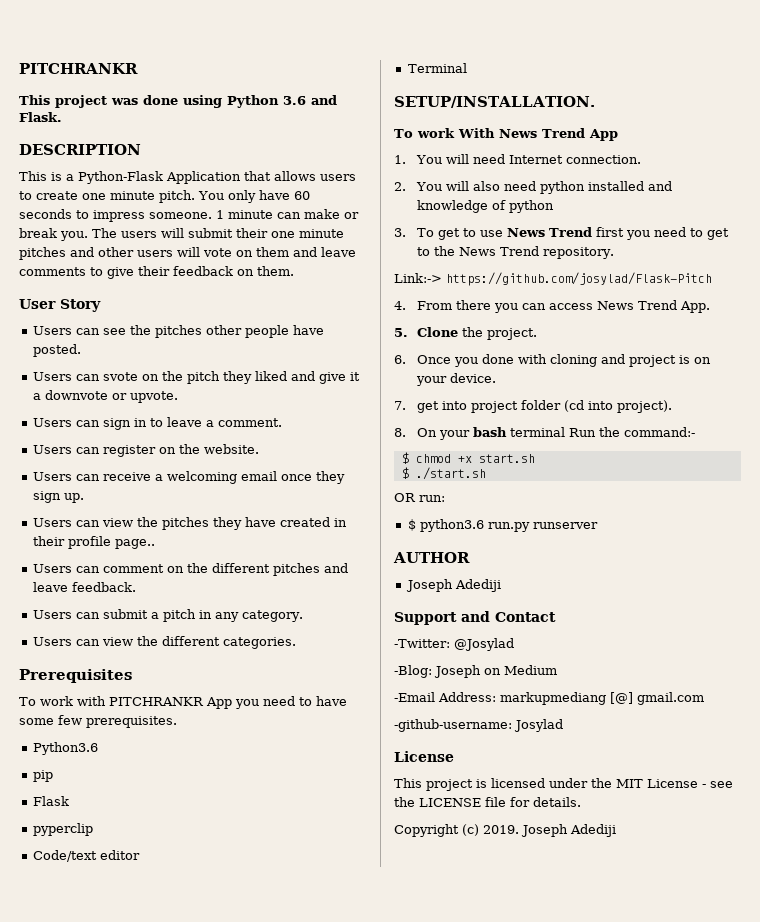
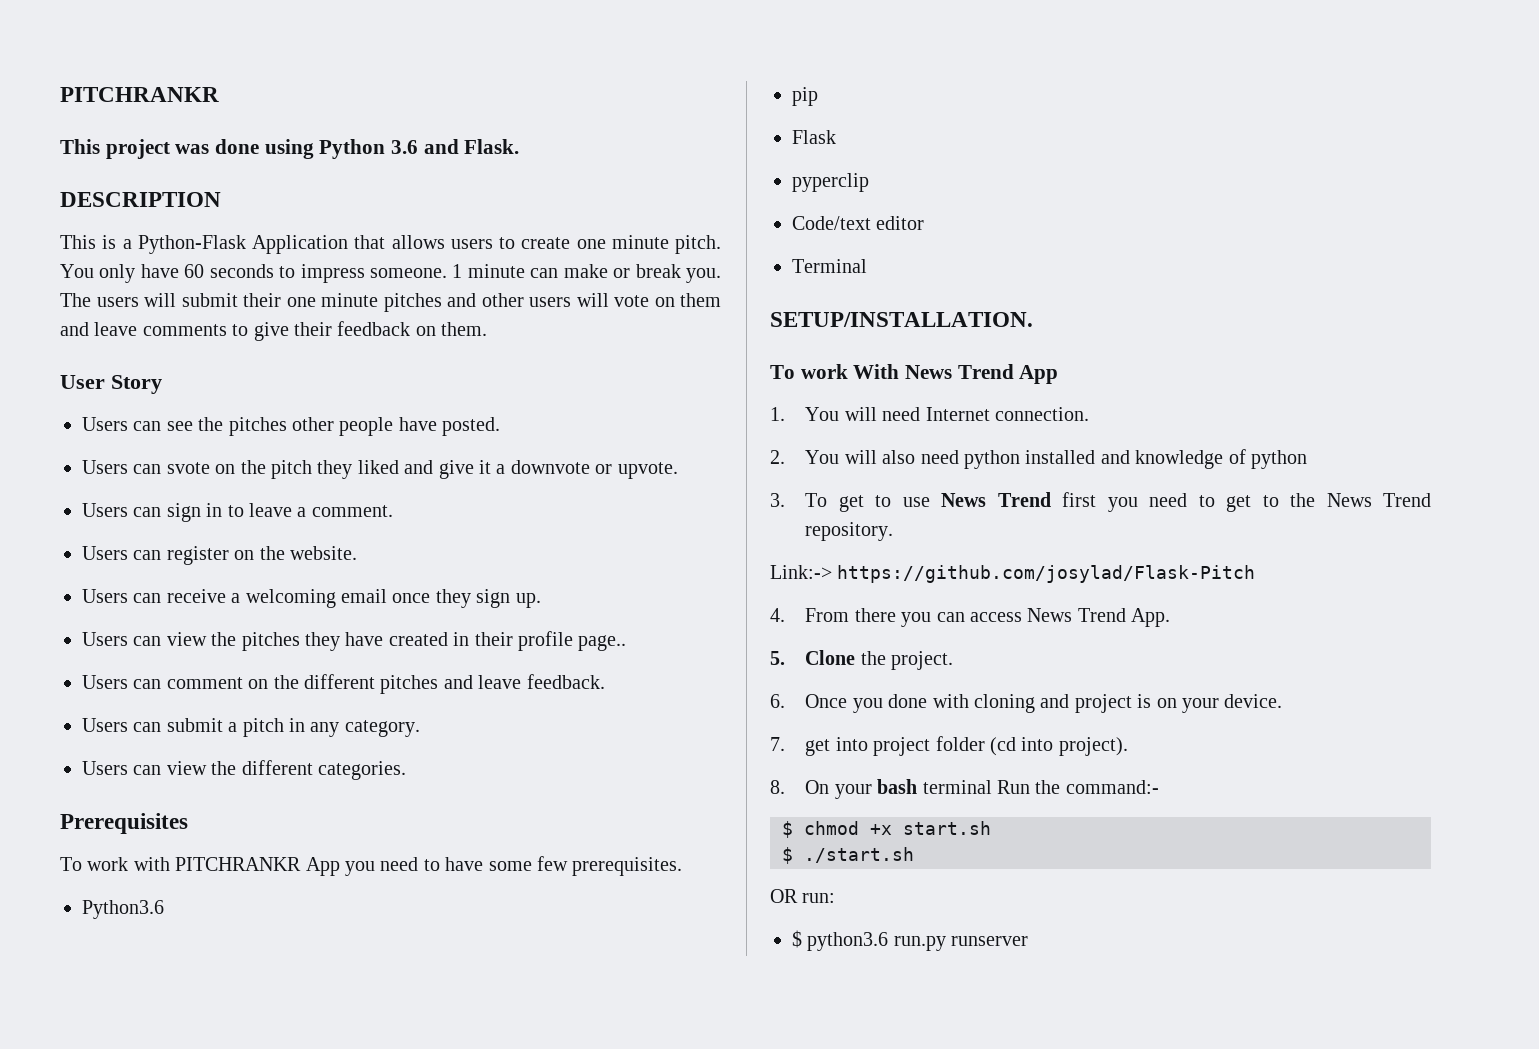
[393,552,470,563] [405,579,501,592] [394,611,556,625] [394,638,514,651] [394,665,557,678] [394,692,704,705] [394,719,563,732] [394,751,454,762] [394,778,733,791] [394,797,581,807] [394,824,616,837] // AUTHOR // Joseph Adediji // Support and Contact // -Twitter: @Josylad // -Blog: Joseph on Medium // -Email Address: markupmediang [@] gmail.com // -github-username: Josylad // License // This project is licensed under the MIT License - see the LICENSE file for details. // Copyright (c) 2019. Joseph Adediji -> (1029, 941) none

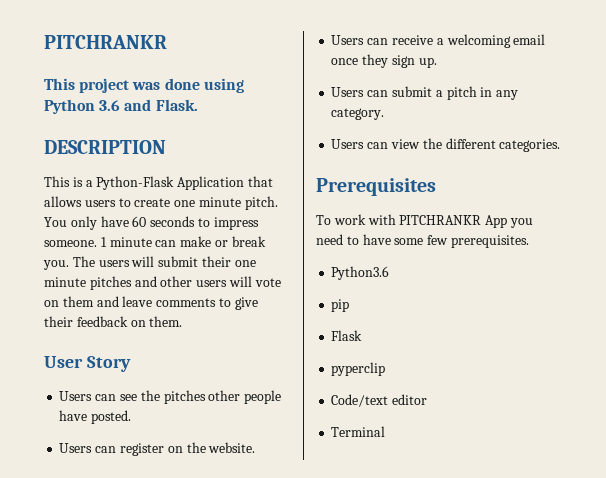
[82,460,678,479] [82,503,393,522] // Users can svote on the pitch they liked and give it a downvote or upvote. // Users can sign in to leave a comment. -> (132, 417) none
[82,631,627,651] [82,674,605,694] // Users can view the pitches they have created in their profile page.. // Users can comment on the different pitches and leave feedback. -> (437, 62) none
[770,312,1033,327] [770,364,1059,384] [770,407,1089,421] [770,449,1307,469] [770,492,1432,512] [805,522,894,541] [770,565,1256,583] [770,608,1171,627] [770,650,954,670] [770,694,1283,713] [770,736,1128,756] [770,779,1159,799] [782,821,991,838] [782,847,914,864] [770,889,836,903] [792,930,1029,951] // SETUP/INSTALLATION. // To work With News Trend App // 1. You will need Internet connection. // 2. You will also need python installed and knowledge of python // 3. To get to use News Trend first you need to get to the News Trend repository. // Link:-> https://github.com/josylad/Flask-Pitch // 4. From there you can access News Trend App. // 5. Clone the project. // 6. Once you done with cloning and project is on your device. // 7. get into project folder (cd into project). // 8. On your bash terminal Run the command:- // $ chmod +x start.sh // $ ./start.sh // OR run: // $ python3.6 run.py runserver -> (386, 431) none

